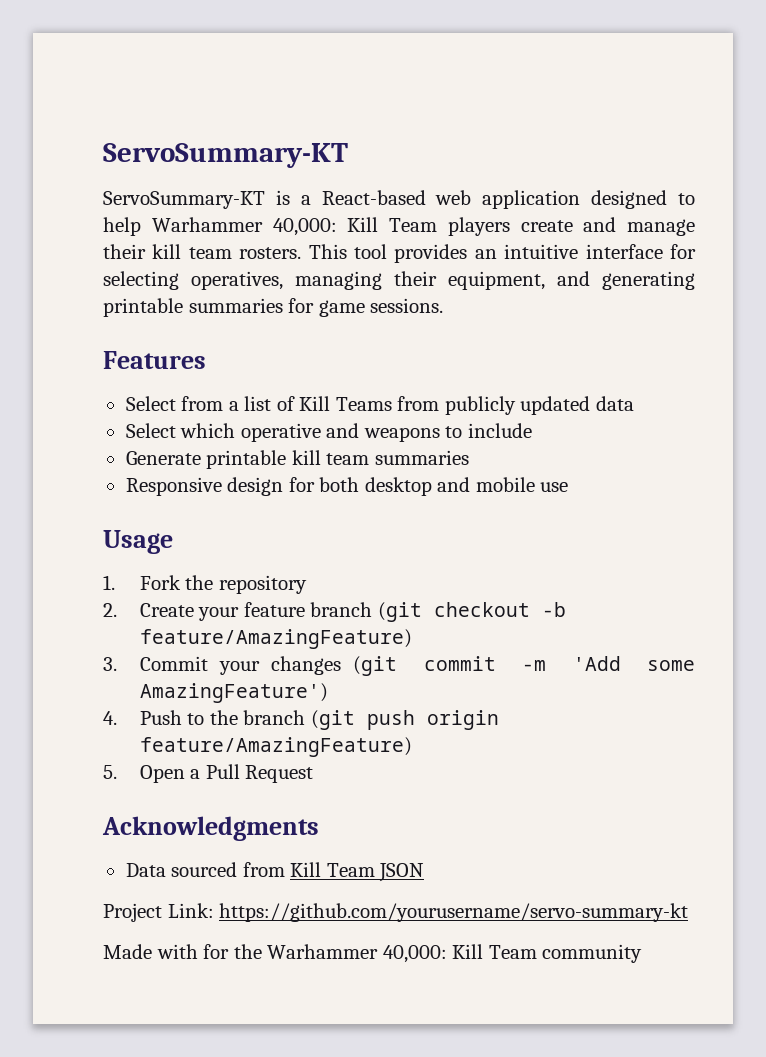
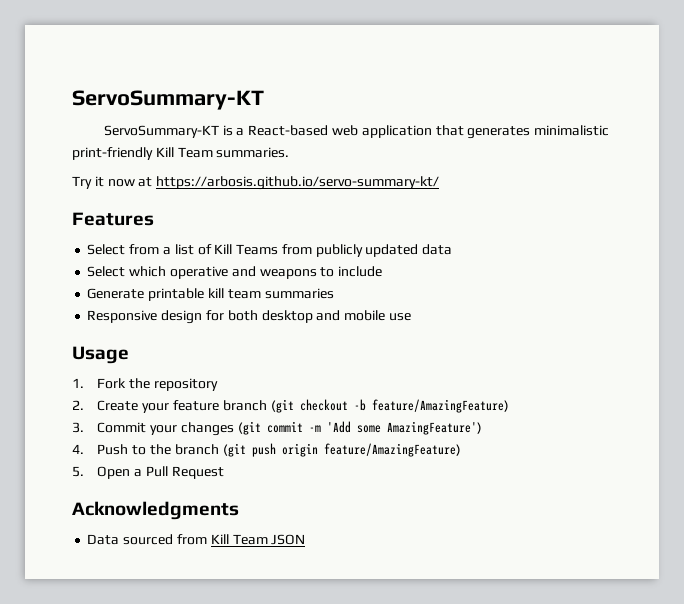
[591,190,695,209] [103,217,695,236] [103,244,696,263] [103,271,695,290] [103,298,444,317] designed to help Warhammer 40,000: Kill Team players create and manage their kill team rosters. This tool provides an intuitive interface for selecting operatives, managing their equipment, and generating printable summaries for game sessions. -> [435,125,610,139] [72,147,290,160] [72,176,440,190] that generates minimalistic print-friendly Kill Team summaries. // Try it now at https://arbosis.github.io/servo-summary-kt/
[103,903,689,922] [103,944,643,963] // Project Link: https://github.com/yourusername/servo-summary-kt // Made with for the Warhammer 40,000: Kill Team community -> (306, 539) none

